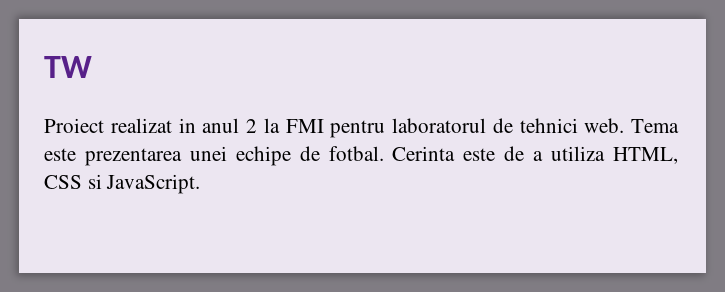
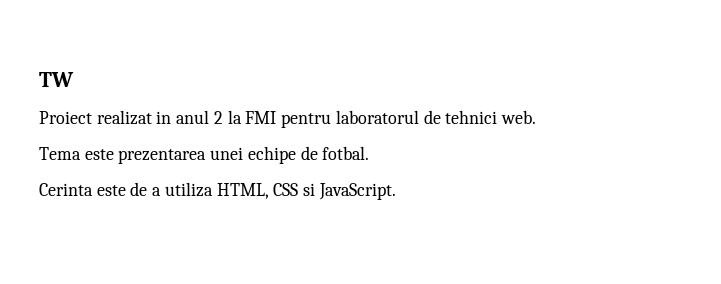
(625, 125) none -> (536, 117) //
(384, 153) none -> (370, 153) //

